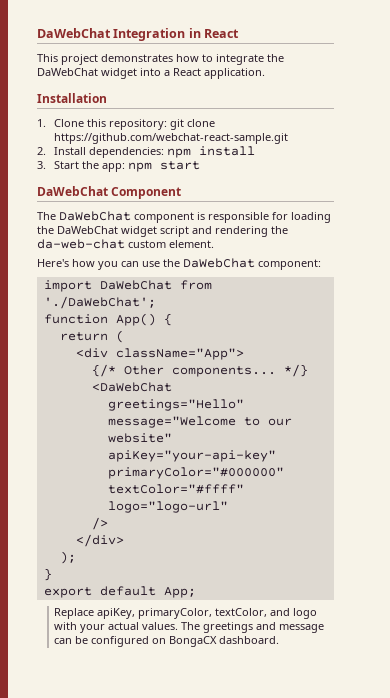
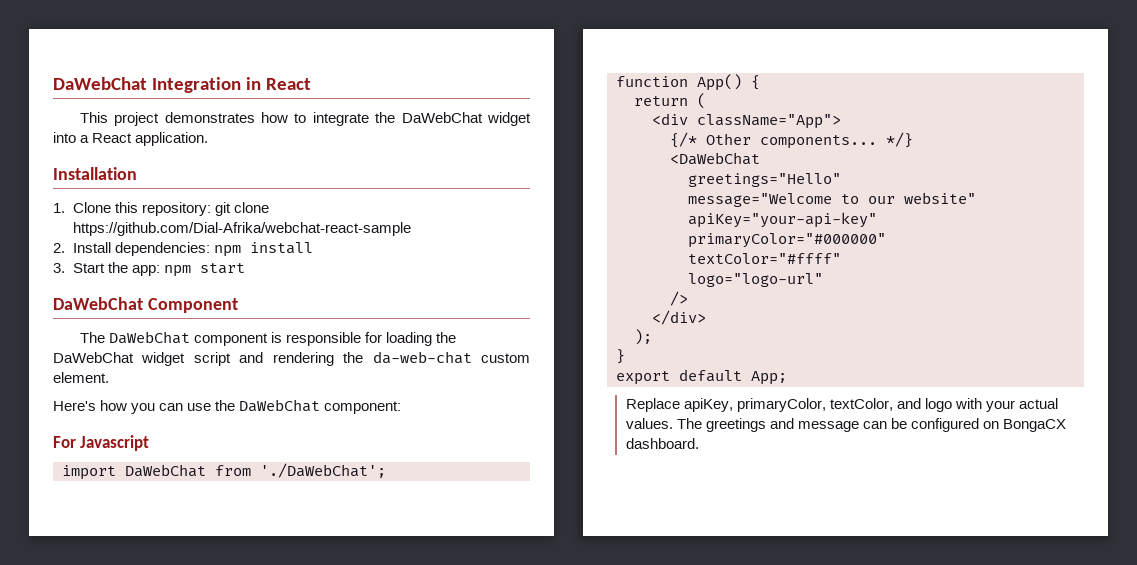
[54,133,289,144] https://github.com/webchat-react-sample.git -> [72,222,411,236] https://github.com/Dial-Afrika/webchat-react-sample
(321, 264) none -> [53,435,150,451] // For Javascript

